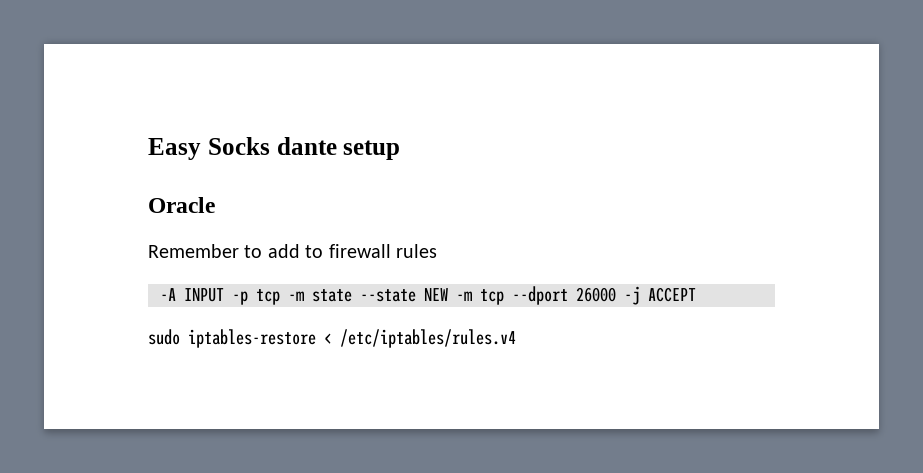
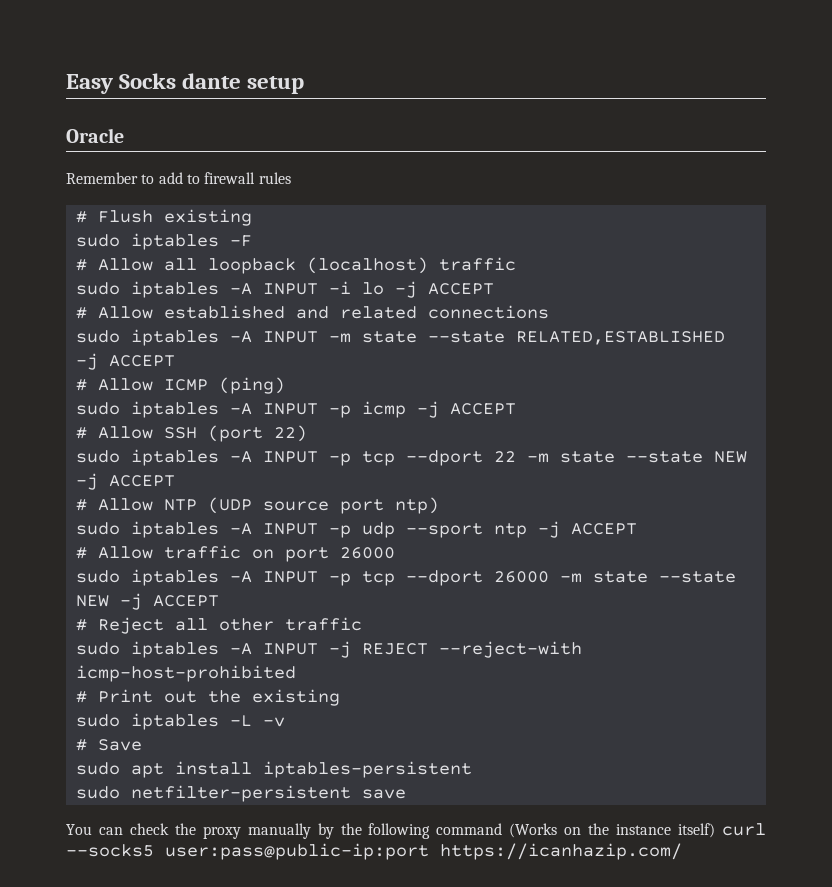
[160,286,696,305] [148,329,516,348] -A INPUT -p tcp -m state --state NEW -m tcp --dport 26000 -j ACCEPT // sudo iptables-restore < /etc/iptables/rules.v4 -> [75,209,252,226] [75,233,252,250] [75,257,516,274] [75,281,494,298] [75,305,549,319] [75,329,725,346] [75,353,175,370] [75,377,285,394] [75,401,516,418] [75,425,307,442] [75,449,747,466] [75,473,175,490] [75,497,439,514] [75,521,637,538] [75,545,395,562] [75,569,736,586] [75,593,219,610] [75,617,362,634] [75,641,582,658] [75,665,296,682] [75,689,340,706] [75,713,285,730] [75,739,142,751] [75,761,472,778] [75,785,406,802] [66,823,767,839] [66,843,682,860] # Flush existing // sudo iptables -F // # Allow all loopback (localhost) traffic // sudo iptables -A INPUT -i lo -j ACCEPT // # Allow established and related connections // sudo iptables -A INPUT -m state --state RELATED,ESTABLISHED -j ACCEPT // # Allow ICMP (ping) // sudo iptables -A INPUT -p icmp -j ACCEPT // # Allow SSH (port 22) // sudo iptables -A INPUT -p tcp --dport 22 -m state --state NEW -j ACCEPT // # Allow NTP (UDP source port ntp) // sudo iptables -A INPUT -p udp --sport ntp -j ACCEPT // # Allow traffic on port 26000 // sudo iptables -A INPUT -p tcp --dport 26000 -m state --state NEW -j ACCEPT // # Reject all other traffic // sudo iptables -A INPUT -j REJECT --reject-with icmp-host-prohibited // # Print out the existing // sudo iptables -L -v // # Save // sudo apt install iptables-persistent // sudo netfilter-persistent save // You can check the proxy manually by the following command (Works on the instance itself) curl --socks5 user:pass@public-ip:port https://icanhazip.com/

